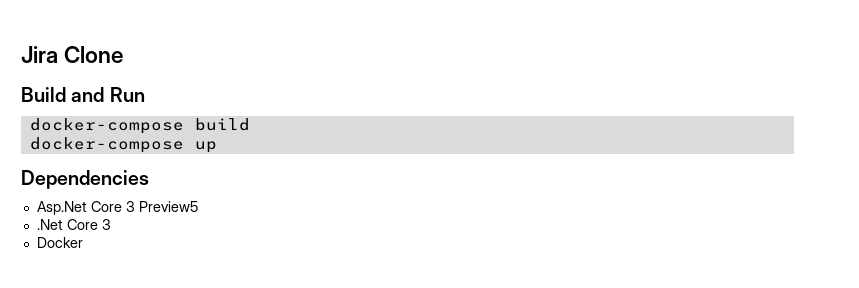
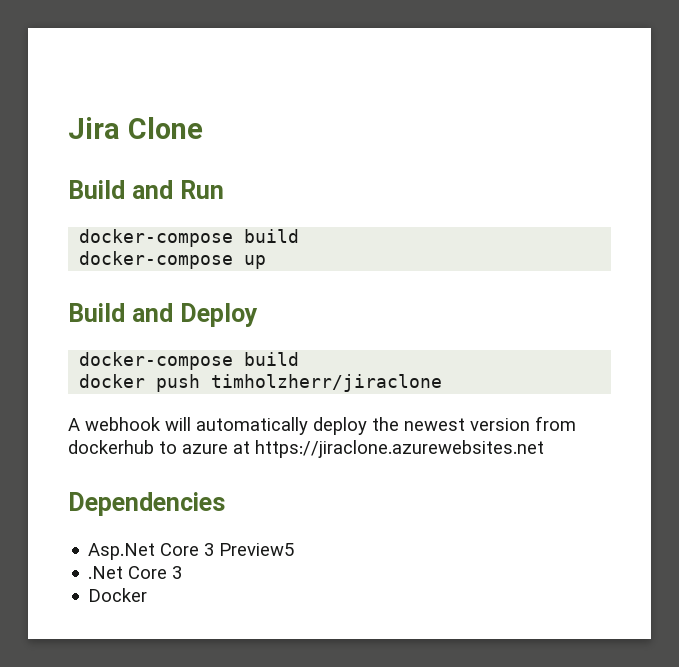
(217, 147) none -> [68,303,258,327] [79,352,300,370] [79,374,443,392] [68,416,576,435] [68,440,544,458] // Build and Deploy // docker-compose build // docker push timholzherr/jiraclone // A webhook will automatically deploy the newest version from dockerhub to azure at https://jiraclone.azurewebsites.net

